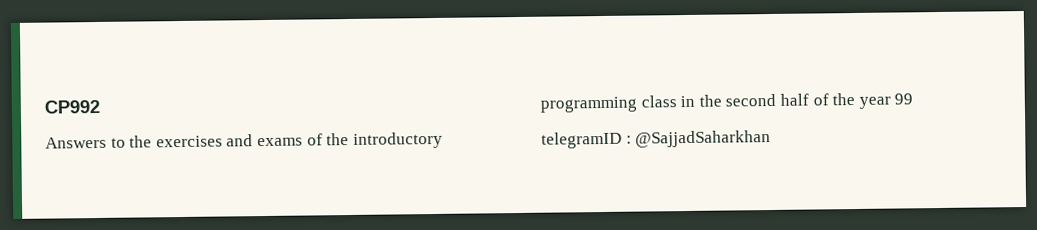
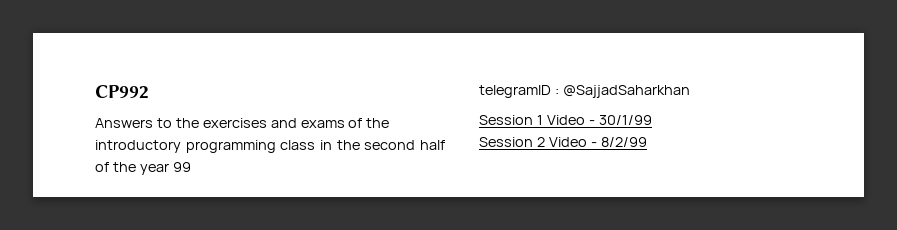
(772, 139) none -> [479,115,652,125] [479,137,647,147] // Session 1 Video - 30/1/99 // Session 2 Video - 8/2/99

